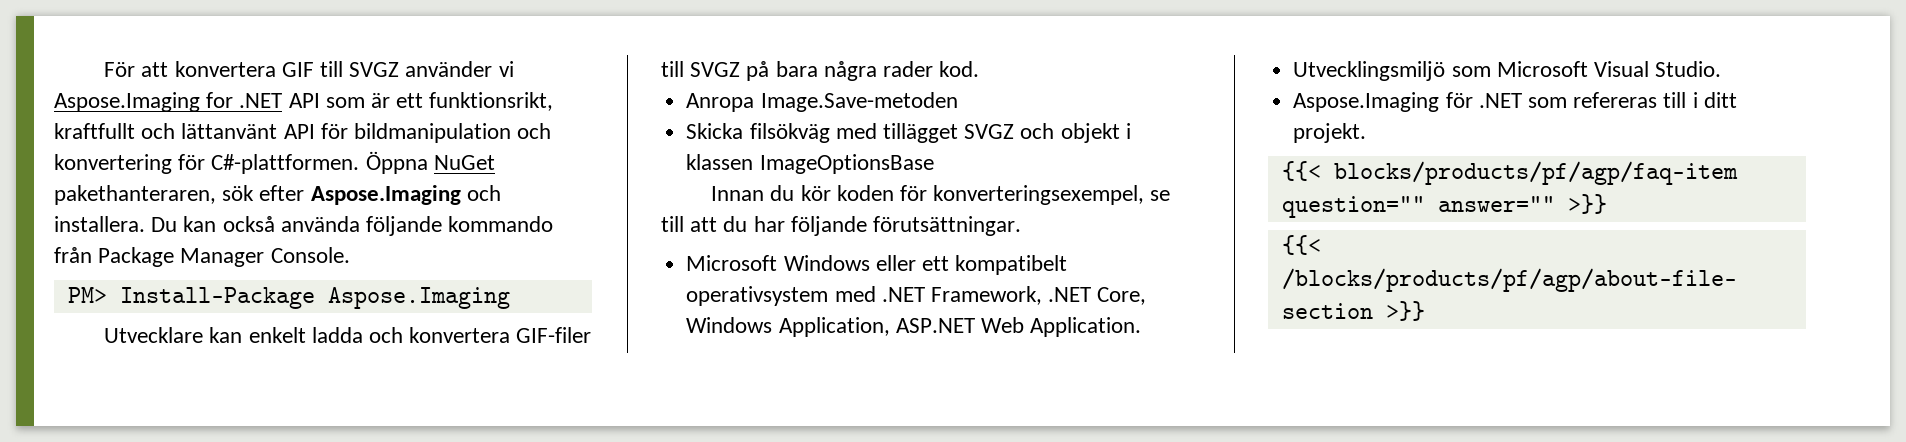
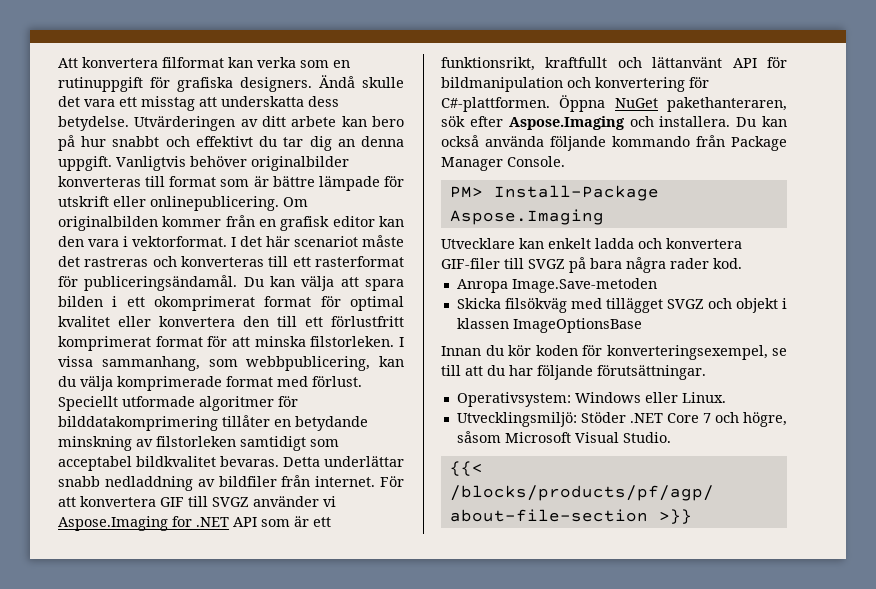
(104, 69) none -> [58,57,350,68] [58,75,404,92] [58,96,339,111] [58,116,404,131] [58,135,405,151] [58,156,349,171] [58,176,404,191] [58,196,308,211] [58,215,404,231] [58,235,404,247] [58,256,404,267] [58,275,404,291] [58,296,404,311] [58,316,404,327] [58,336,404,351] [58,356,404,371] [58,376,362,391] [58,396,298,411] [58,415,368,431] [58,436,339,451] [58,456,404,471] [58,475,376,491] Att konvertera filformat kan verka som en rutinuppgift för grafiska designers. Ändå skulle det vara ett misstag att underskatta dess betydelse. Utvärderingen av ditt arbete kan bero på hur snabbt och effektivt du tar dig an denna uppgift. Vanligtvis behöver originalbilder konverteras till format som är bättre lämpade för utskrift eller onlinepublicering. Om originalbilden kommer från en grafisk editor kan den vara i vektorformat. I det här scenariot måste det rastreras och konverteras till ett rasterformat för publiceringsändamål. Du kan välja att spara bilden i ett okomprimerat format för optimal kvalitet eller konvertera den till ett förlustfritt komprimerat format för att minska filstorleken. I vissa sammanhang, som webbpublicering, kan du välja komprimerade format med förlust. Speciellt utformade algoritmer för bilddatakomprimering tillåter en betydande minskning av filstorleken samtidigt som acceptabel bildkvalitet bevaras. Detta underlättar snabb nedladdning av bildfiler från internet.
[686,255,778,271] Microsoft -> [456,392,571,407] Operativsystem:
[921,255,1068,275] [686,286,1147,306] [686,317,1142,337] [1293,61,1722,81] [1293,92,1737,112] [1293,123,1367,143] [1281,161,1738,185] [1281,194,1607,218] ett kompatibelt operativsystem med .NET Framework, .NET Core, Windows Application, ASP.NET Web Application. // Utvecklingsmiljö som Microsoft Visual Studio. // Aspose.Imaging för .NET som refereras till i ditt projekt. // {{< blocks/products/pf/agp/faq-item question="" answer="" >}} -> [681,392,726,403] [456,412,787,427] [456,431,671,443] Linux. // Utvecklingsmiljö: Stöder .NET Core 7 och högre, såsom Microsoft Visual Studio.

